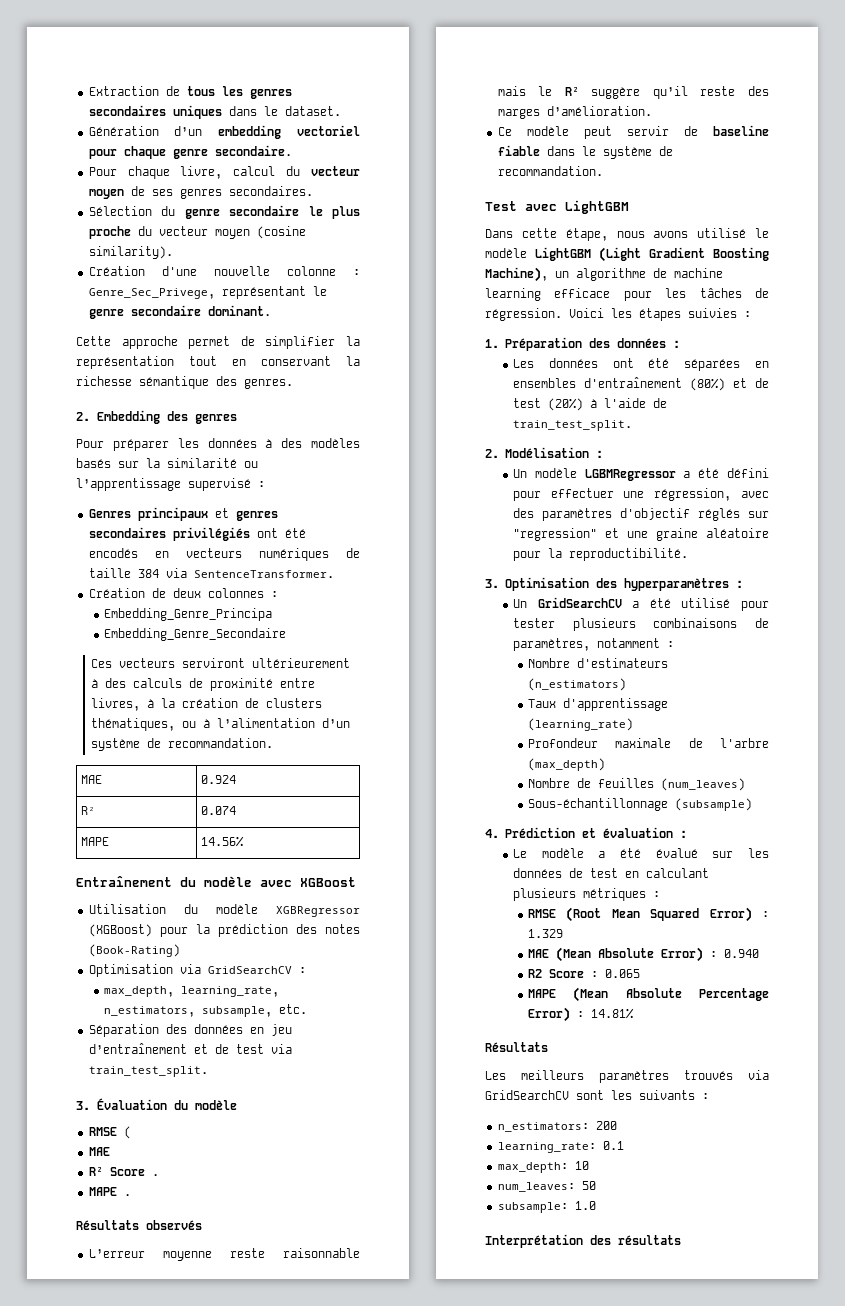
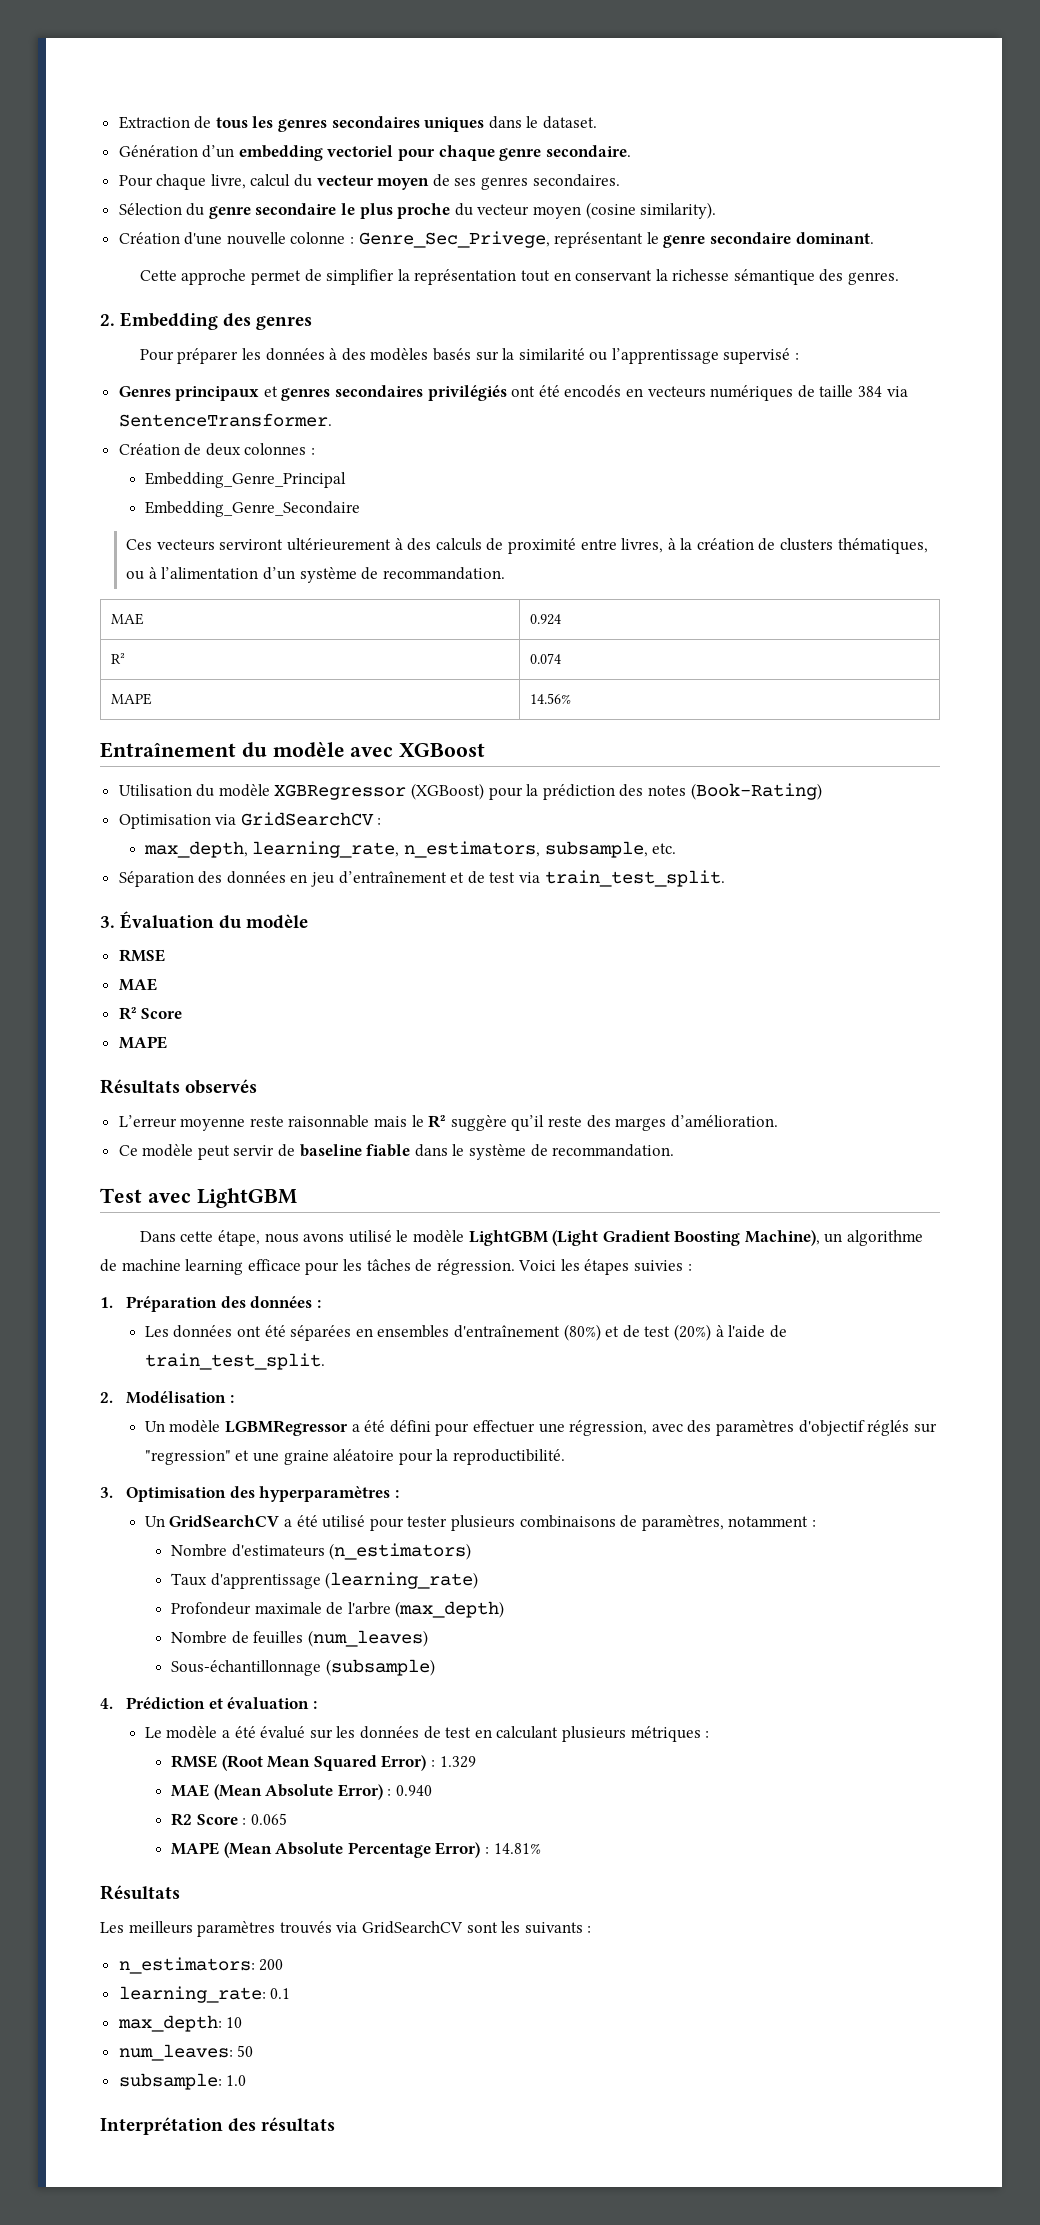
[103,608,272,621] Embedding_Genre_Principa -> [144,472,346,488] Embedding_Genre_Principal
[123,1126,131,1139] ( -> (165, 955) none
[151,1174,159,1176] [88,1187,131,1196] . // MAPE . -> [118,1036,167,1049] // MAPE

